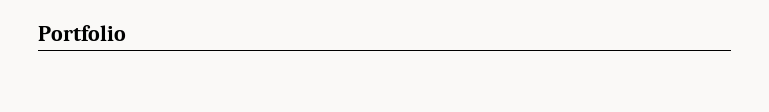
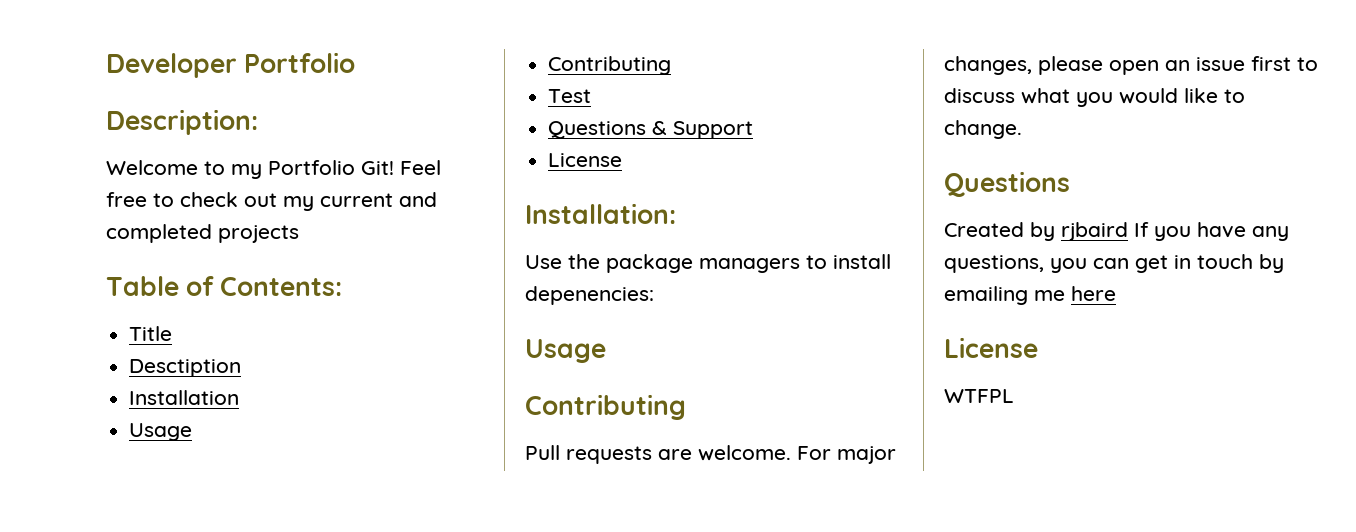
[38,25,126,41] Portfolio -> [106,52,356,78] [106,109,258,135] [106,160,441,179] [106,192,437,211] [106,224,299,243] [106,276,343,296] [129,326,173,341] [129,359,242,377] [129,390,240,405] [129,423,193,441] [548,56,672,75] [548,89,592,103] [548,121,754,139] [548,153,623,167] [525,203,676,224] [525,254,891,273] [525,286,654,305] [525,339,606,363] [525,394,686,420] [525,445,896,464] [944,56,1318,75] [944,88,1245,107] [944,120,1022,139] [944,171,1070,197] [944,222,1289,241] [944,254,1284,273] [944,286,1116,305] [944,337,1038,358] [944,389,1014,403] Developer Portfolio // Description: // Welcome to my Portfolio Git! Feel free to check out my current and completed projects // Table of Contents: // Title // Desctiption // Installation // Usage // Contributing // Test // Questions & Support // License // Installation: // Use the package managers to install depenencies: // Usage // Contributing // Pull requests are welcome. For major changes, please open an issue first to discuss what you would like to change. // Questions // Created by rjbaird If you have any questions, you can get in touch by emailing me here // License // WTFPL

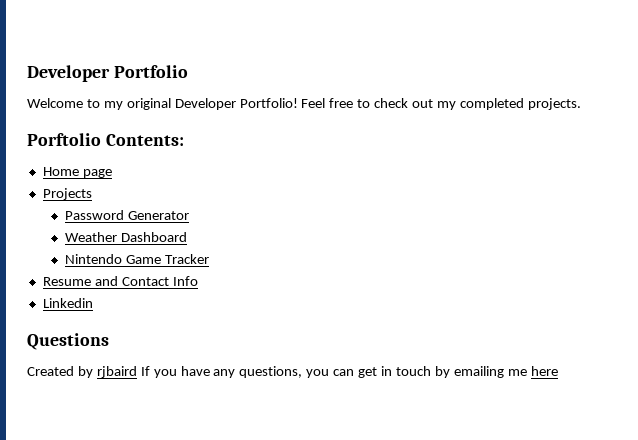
[106,109,258,135] // Description: -> (188, 71) none
[268,160,394,175] Portfolio Git! -> [126,98,298,110] original Developer Portfolio!
[320,192,437,207] [106,224,299,243] [106,276,343,296] [129,326,173,341] [129,359,242,377] [129,390,240,405] [129,423,193,441] [548,56,672,75] [548,89,592,103] [548,121,754,139] [548,153,623,167] [525,203,676,224] [525,254,891,273] [525,286,654,305] [525,339,606,363] [525,394,686,420] [525,445,896,464] [944,56,1318,75] [944,88,1245,107] [944,120,1022,139] current and completed projects // Table of Contents: // Title // Desctiption // Installation // Usage // Contributing // Test // Questions & Support // License // Installation: // Use the package managers to install depenencies: // Usage // Contributing // Pull requests are welcome. For major changes, please open an issue first to discuss what you would like to change. -> [459,98,581,110] [27,133,184,146] [42,167,112,178] [42,188,92,200] [64,210,189,220] [64,232,187,242] [64,254,209,264] [42,276,198,286] [42,298,93,308] completed projects. // Porftolio Contents: // Home page // Projects // Password Generator // Weather Dashboard // Nintendo Game Tracker // Resume and Contact Info // Linkedin
[944,337,1038,358] [944,389,1014,403] // License // WTFPL -> (558, 371) none

